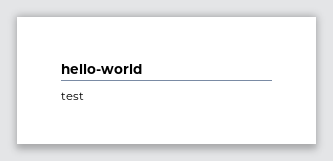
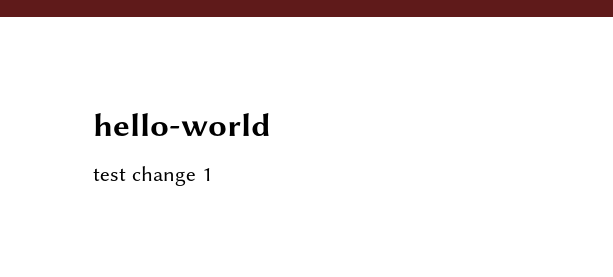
(84, 96) none -> [131,166,212,186] change 1

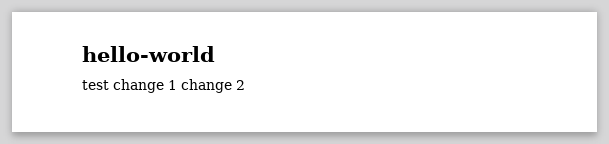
(212, 174) none -> [181,79,245,93] change 2

